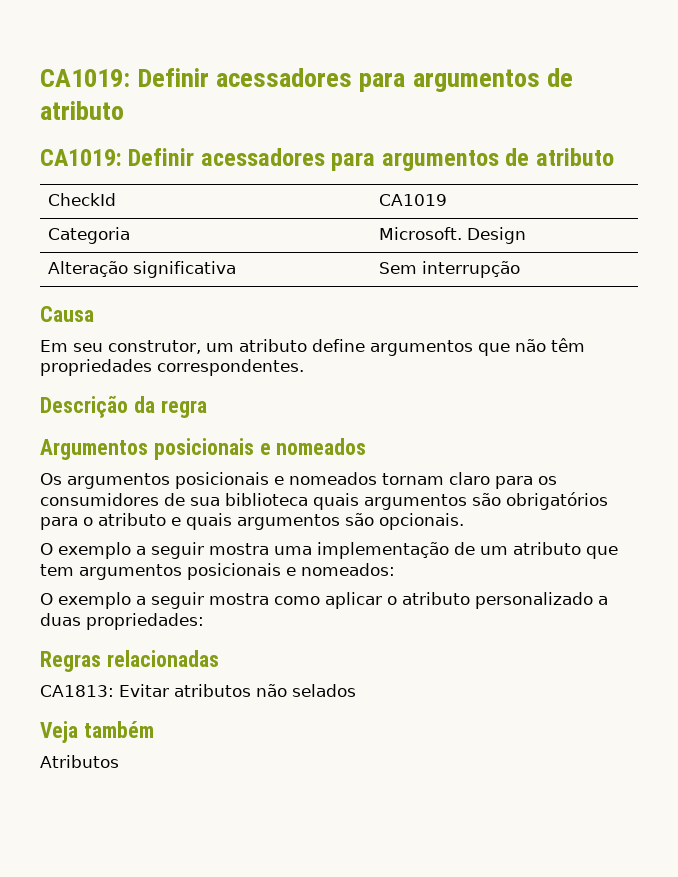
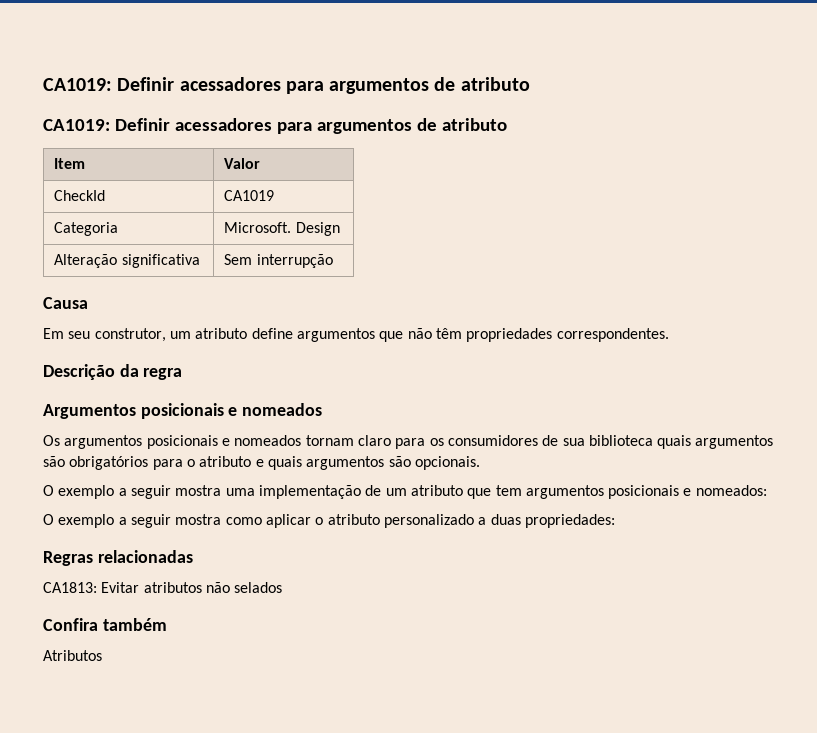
(614, 157) none -> [54,158,86,169] [224,158,261,169] // Item | Valor
[40,721,78,743] Veja -> [43,618,98,631] Confira

